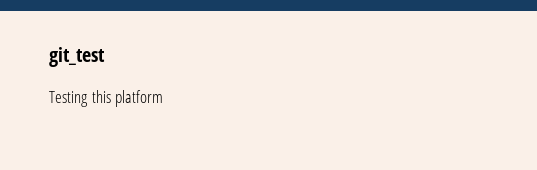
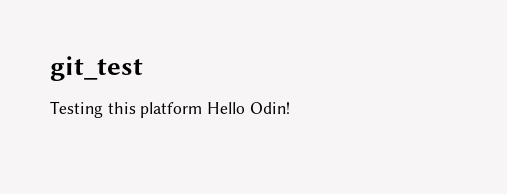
(164, 98) none -> [207,102,290,114] Hello Odin!

